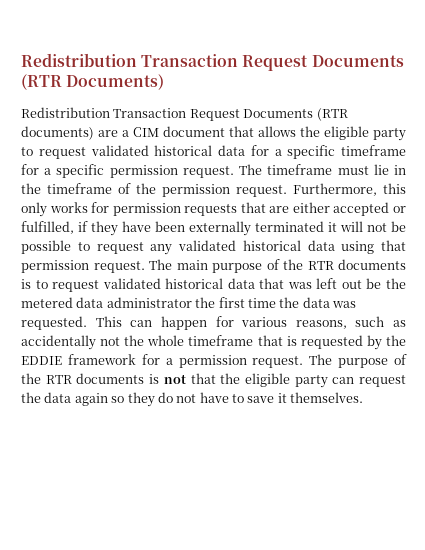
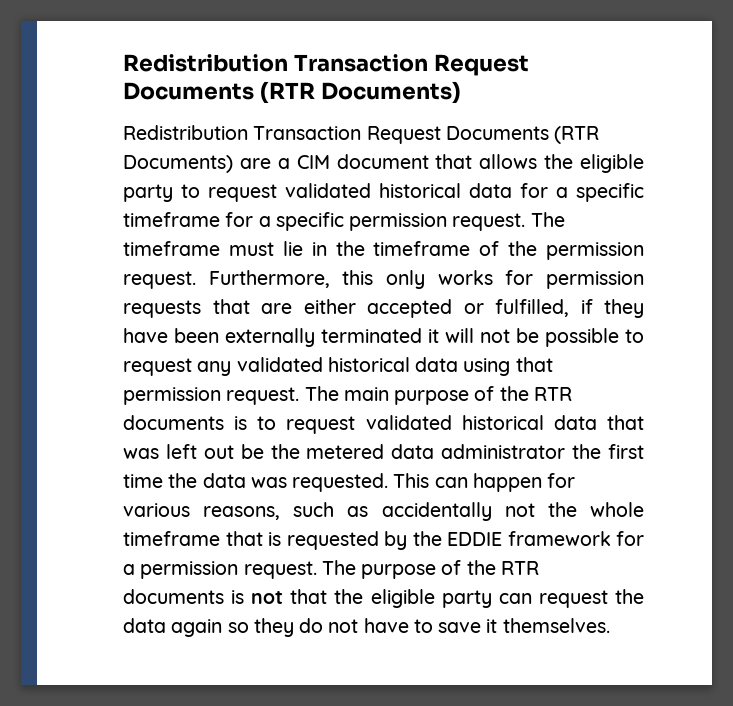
[21,126,94,140] documents) -> [123,155,233,173] Documents)

